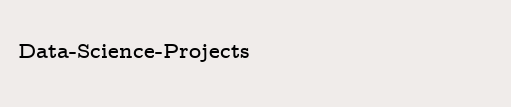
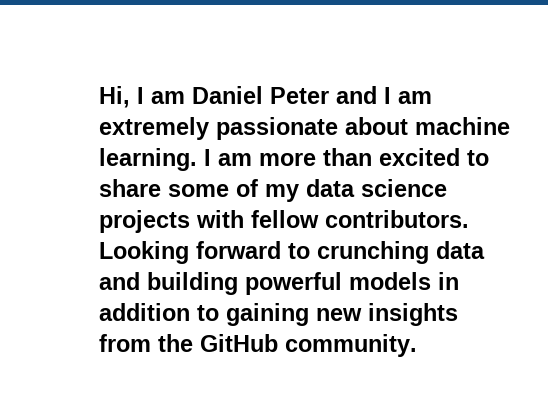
[18,44,250,62] Data-Science-Projects -> [99,86,432,108] [99,117,510,140] [99,148,489,171] [99,179,447,202] [99,210,469,233] [99,241,485,264] [99,272,459,295] [99,303,458,326] [99,334,417,357] Hi, I am Daniel Peter and I am extremely passionate about machine learning. I am more than excited to share some of my data science projects with fellow contributors. Looking forward to crunching data and building powerful models in addition to gaining new insights from the GitHub community.

